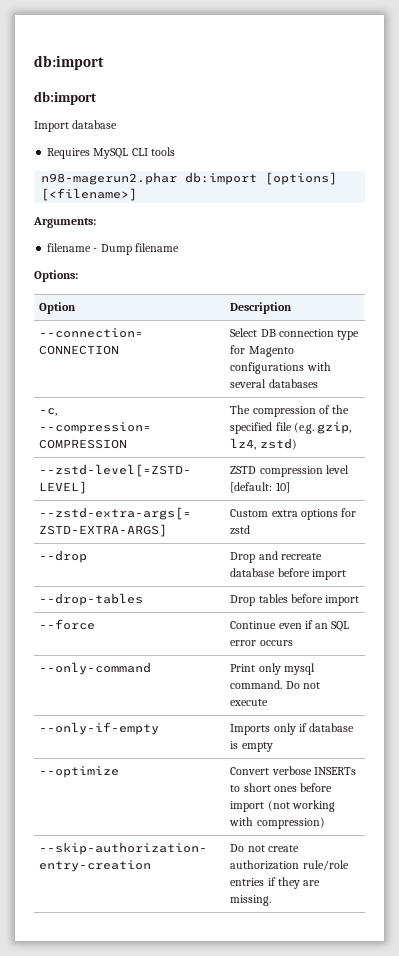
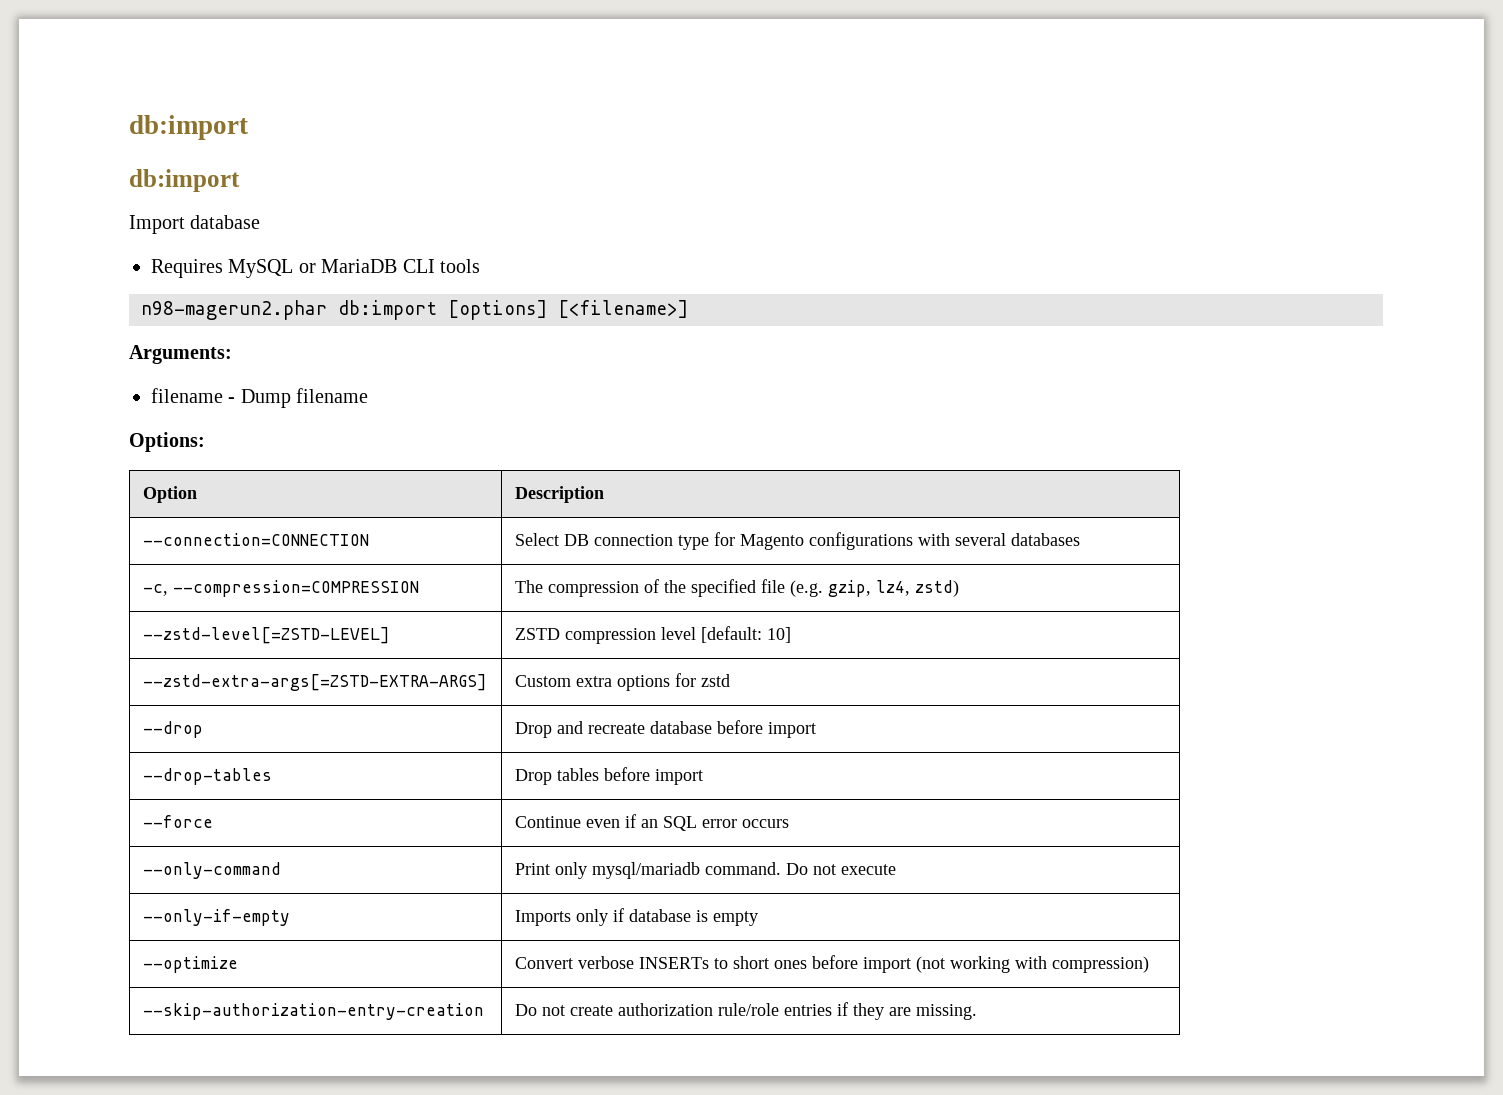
(129, 153) none -> [298,259,398,273] or MariaDB
[283,663,315,675] mysql -> [591,862,700,879] mysql/mariadb

